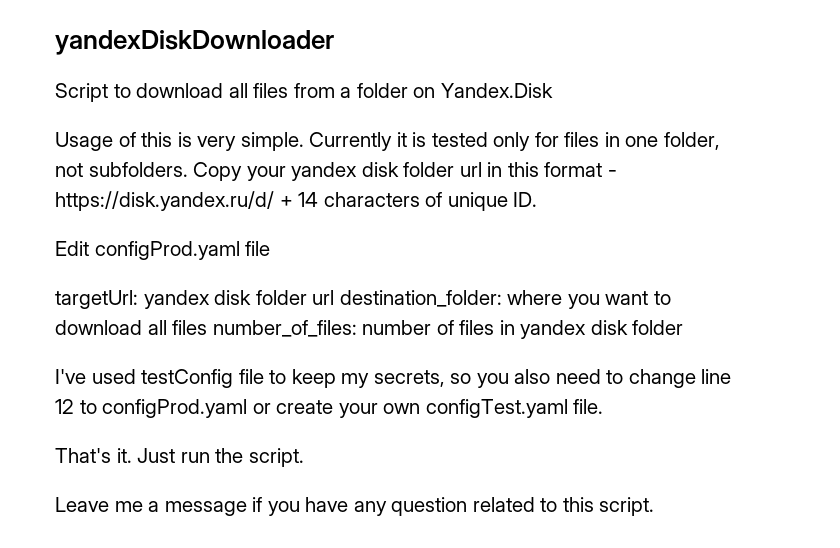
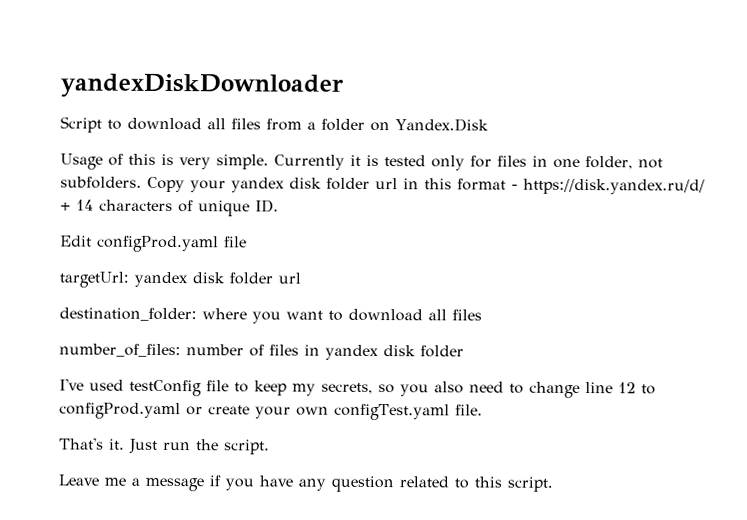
(335, 297) none -> (301, 278) //
(208, 327) none -> (482, 315) //

